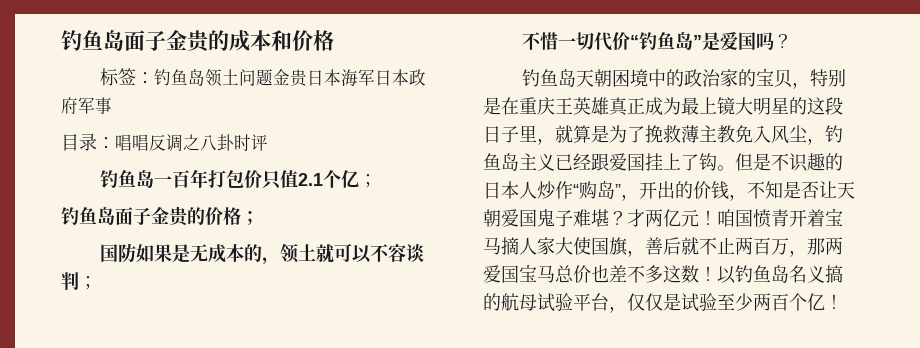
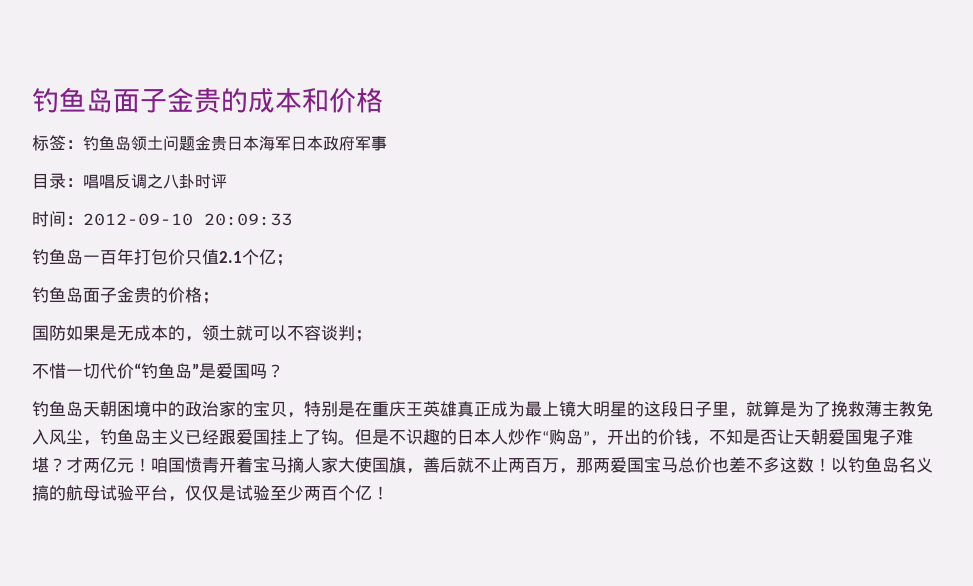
(268, 142) none -> [32,211,292,227] // 时间：2012-09-10 20:09:33

